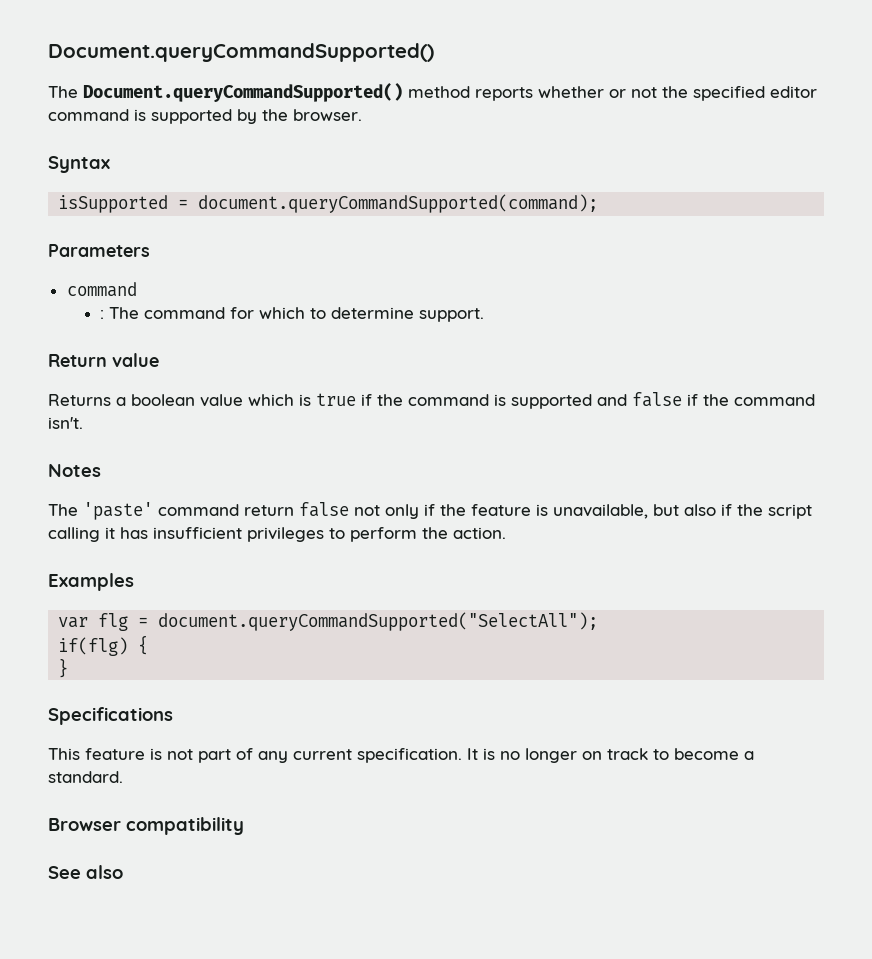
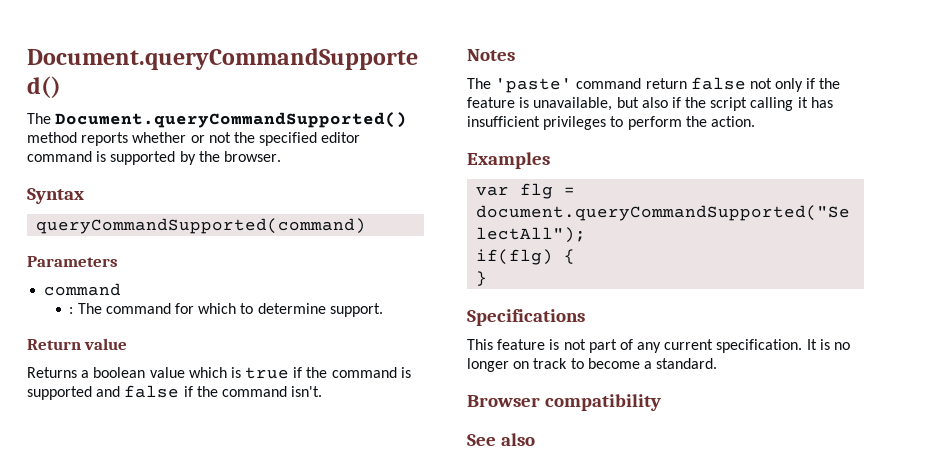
[58,194,599,213] isSupported = document.queryCommandSupported(command); -> [36,218,367,234] queryCommandSupported(command)

